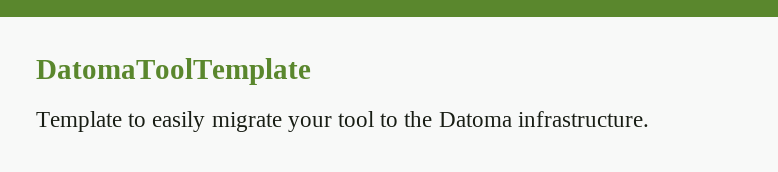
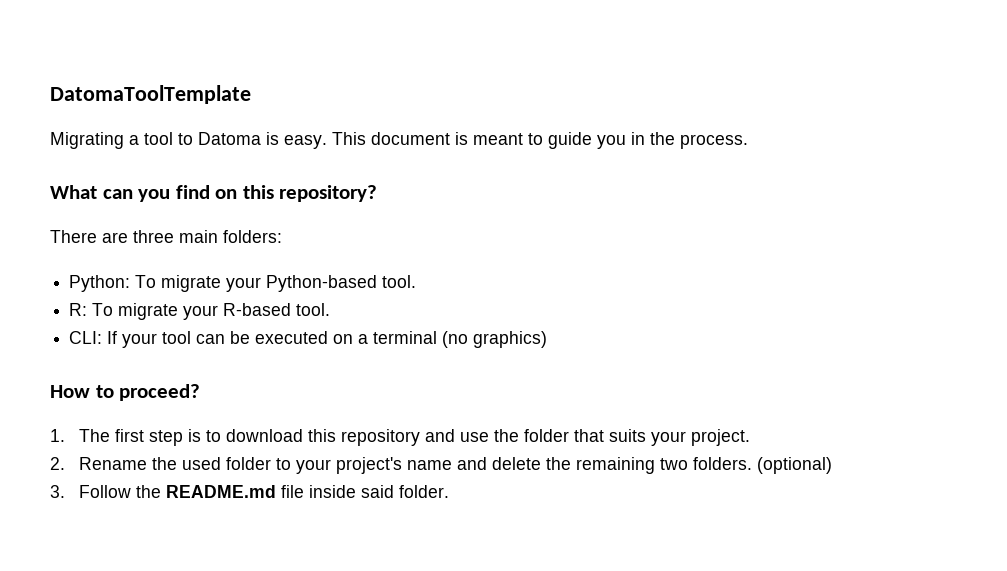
[36,111,649,132] Template to easily migrate your tool to the Datoma infrastructure. -> [50,132,748,149] [50,185,378,202] [50,230,282,243] [69,275,417,292] [69,303,331,320] [69,331,548,348] [50,384,201,401] [50,429,750,446] [50,457,832,474] [50,485,449,498] Migrating a tool to Datoma is easy. This document is meant to guide you in the process. // What can you find on this repository? // There are three main folders: // Python: To migrate your Python-based tool. // R: To migrate your R-based tool. // CLI: If your tool can be executed on a terminal (no graphics) // How to proceed? // 1. The first step is to download this repository and use the folder that suits your project. // 2. Rename the used folder to your project's name and delete the remaining two folders. (optional) // 3. Follow the README.md file inside said folder.

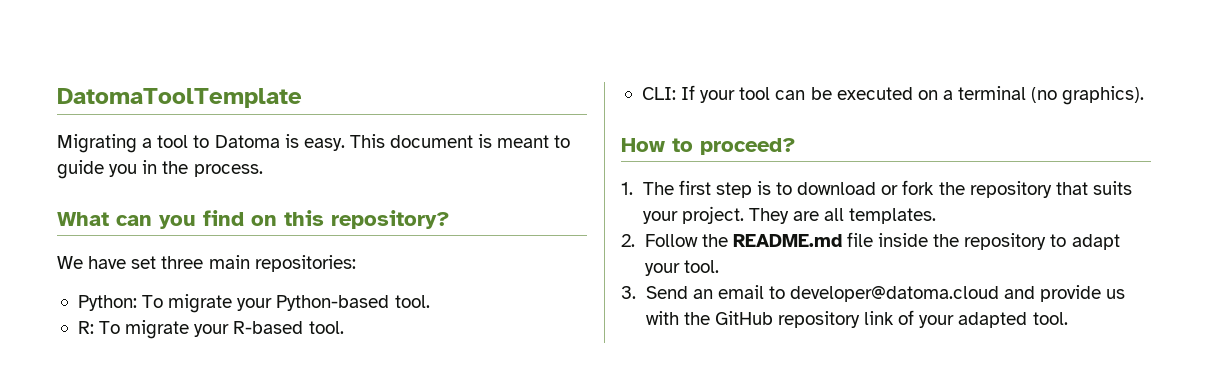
[50,230,128,243] There are -> [57,256,157,269] We have set
[223,230,282,243] folders: -> [254,255,356,272] repositories:
[473,331,548,348] graphics) -> [1062,86,1145,105] graphics).
[307,429,750,446] [50,457,832,474] [50,485,65,498] this repository and use the folder that suits your project. // 2. Rename the used folder to your project's name and delete the remaining two folders. (optional) // 3. -> [881,180,1132,198] [642,206,937,224] [621,234,635,247] or fork the repository that suits your project. They are all templates. // 2.
[360,485,449,498] said folder. -> [933,233,1120,250] [644,260,719,276] [621,285,1126,302] [645,310,1068,328] the repository to adapt your tool. // 3. Send an email to developer@datoma.cloud and provide us with the GitHub repository link of your adapted tool.

